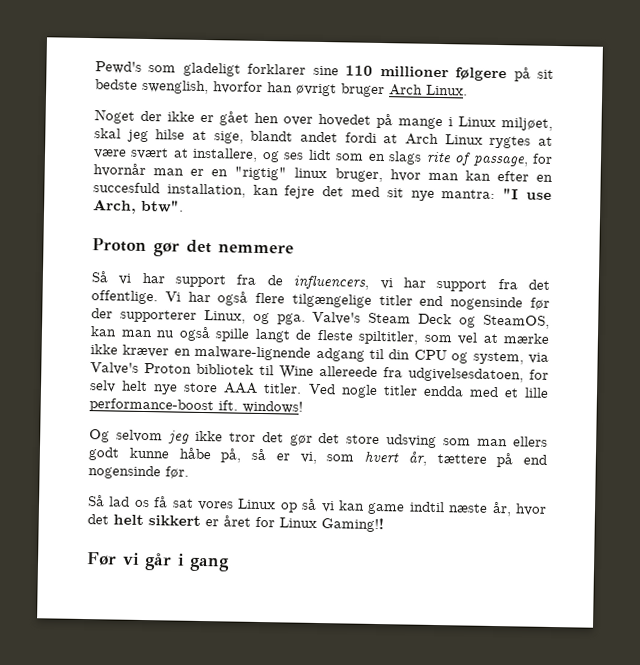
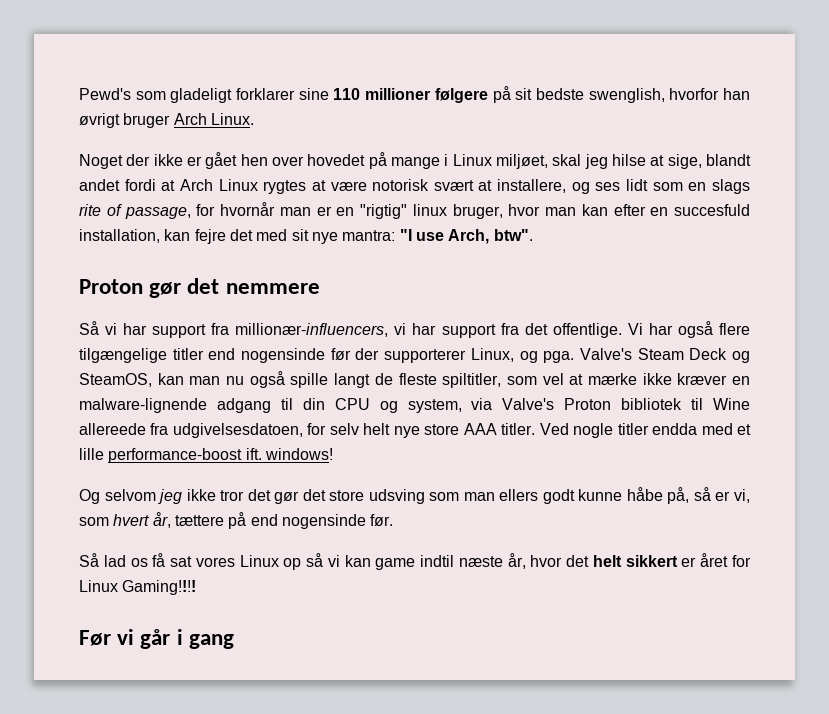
(127, 154) none -> [372,179,430,191] notorisk
[266,274,370,290] de influencers, -> [235,323,389,337] millionær-influencers,
[321,517,384,533] Gaming!! -> [122,580,197,595] Gaming!!!!

